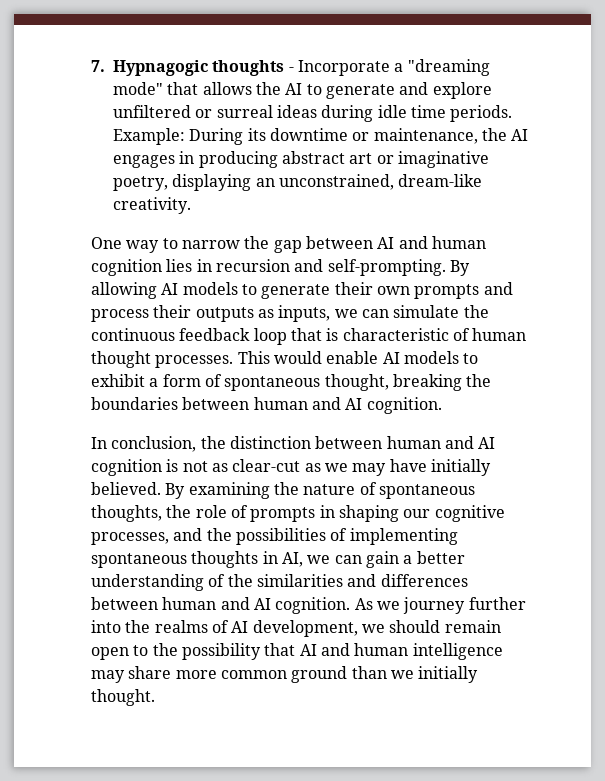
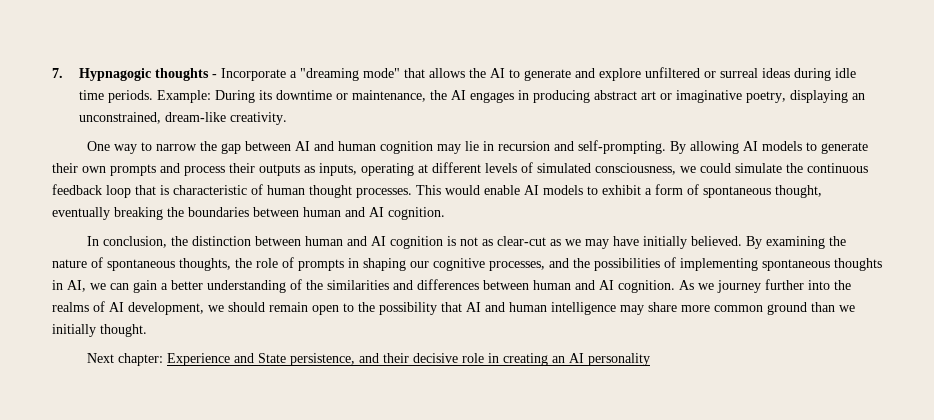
[166,259,193,272] lies -> [436,141,479,154] may lie
[334,309,389,318] we can -> [361,162,731,176] operating at different levels of simulated consciousness, we could
(389, 382) none -> [52,207,110,220] eventually
(155, 697) none -> [86,353,650,366] // Next chapter: Experience and State persistence, and their decisive role in creating an AI personality

